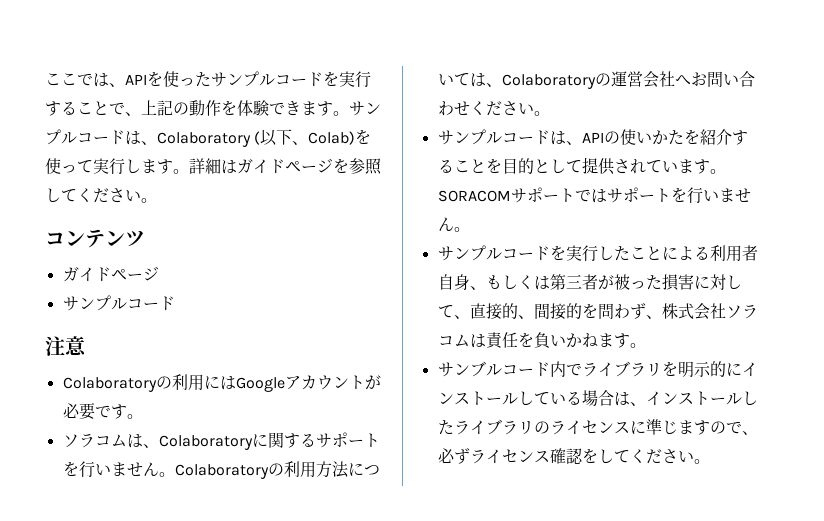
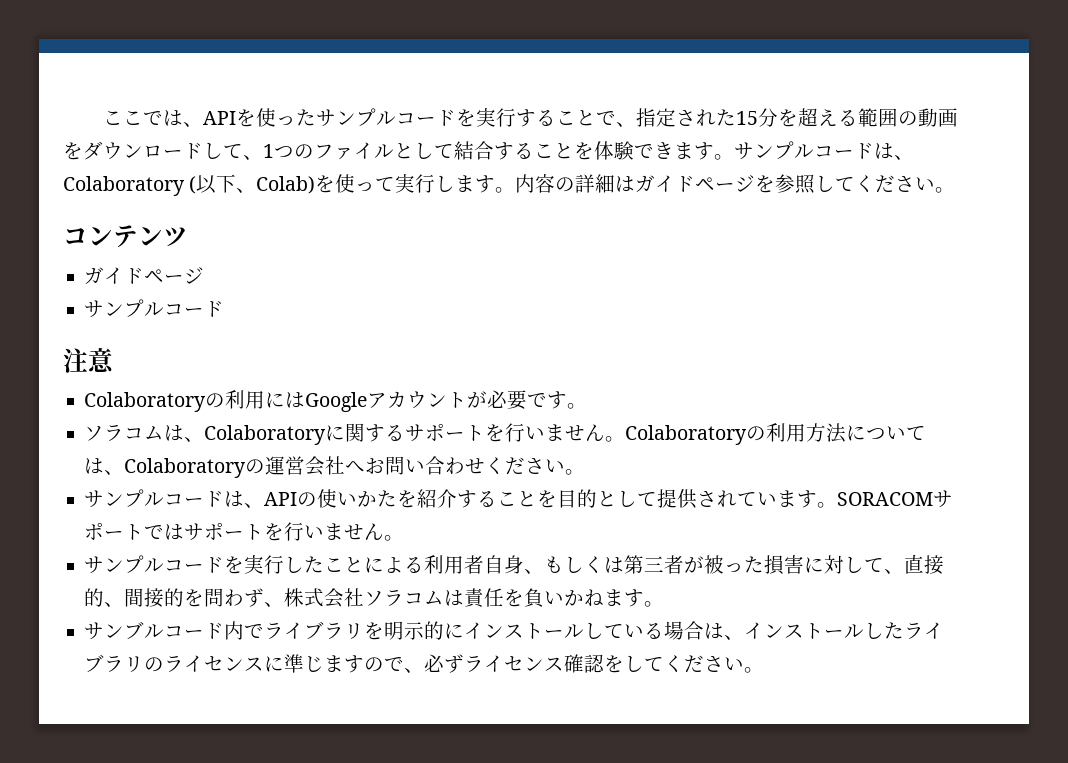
[141,100,221,116] 上記の動作 -> [635,108,958,127] [63,141,574,160] 指定された15分を超える範囲の動画をダウンロードして、1つのファイルとして結合すること
(189, 171) none -> [515,174,576,193] 内容の

